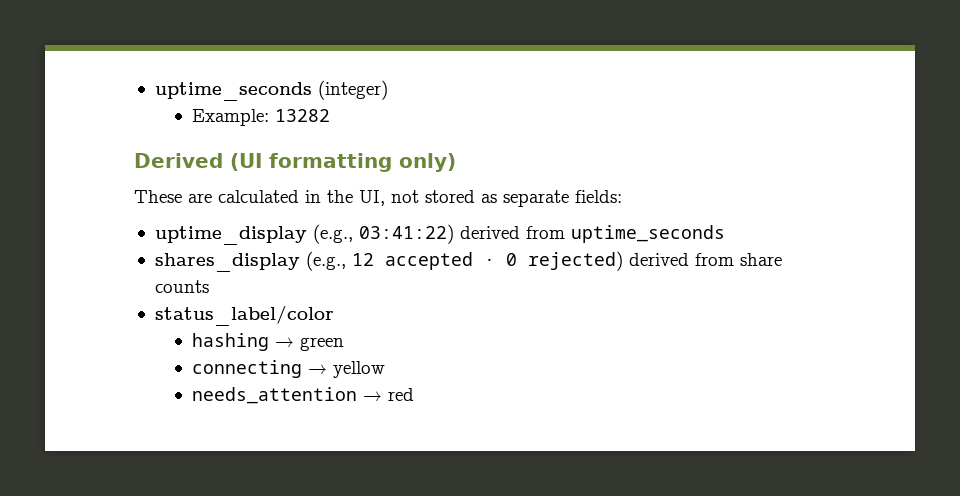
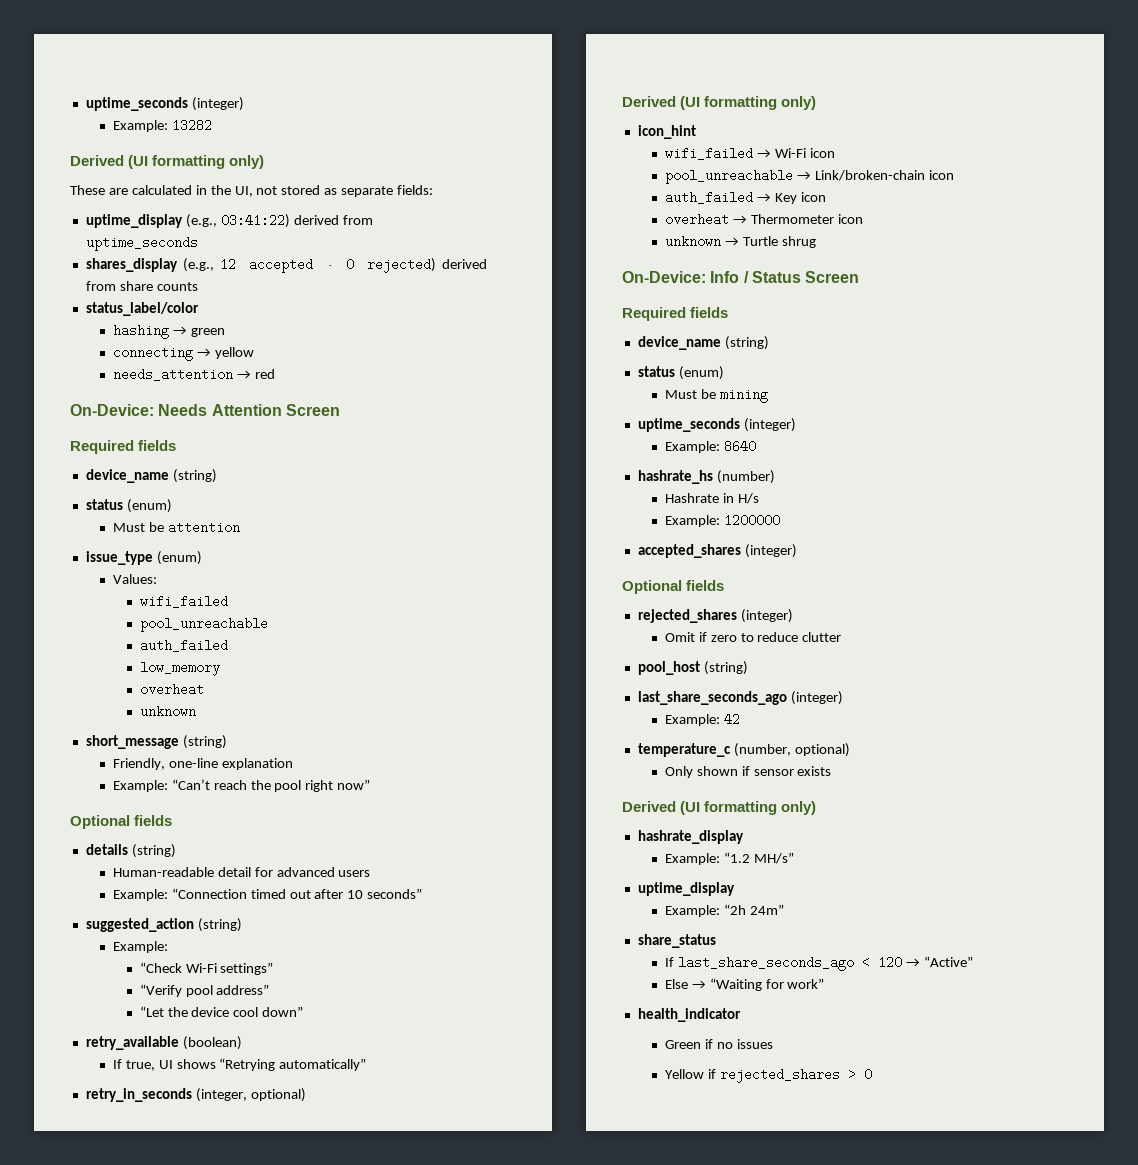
(414, 394) none -> [70,404,340,416] [70,440,177,454] [85,469,217,483] [85,499,172,513] [112,521,240,534] [85,551,202,565] [112,574,157,584] [139,595,228,608] [139,617,268,632] [139,639,228,652] [139,661,220,676] [139,683,204,696] [139,706,196,716] [85,735,227,749] [112,758,293,770] [112,779,371,792] [70,815,173,829] [85,844,176,858] [112,867,371,877] [112,888,423,901] [85,918,242,932] [112,941,168,953] [139,962,274,975] [139,984,270,997] [139,1006,304,1017] [85,1036,242,1050] [112,1058,367,1071] [85,1088,306,1102] [622,96,817,110] [637,125,696,139] [664,147,835,160] [664,169,954,184] [664,191,826,204] [664,213,863,226] [664,236,816,248] [622,271,860,283] [622,307,729,321] [637,336,769,350] [637,366,724,380] [664,389,768,403] [637,418,796,432] [664,440,756,453] [637,470,775,484] [664,493,759,504] [664,514,780,527] [637,544,797,558] [622,580,725,594] [637,609,793,623] [664,632,842,642] [637,661,748,675] [637,691,843,705] [664,713,740,726] [637,743,850,757] [664,766,832,778] [622,801,817,815] [637,830,744,844] [664,852,794,865] [637,882,735,896] [664,904,784,917] [637,934,716,948] [664,956,973,971] [664,978,825,991] [637,1008,741,1022] [664,1039,773,1049] [664,1068,872,1083] // On-Device: Needs Attention Screen // Required fields // device_name (string) // status (enum) // Must be attention // issue_type (enum) // Values: // wifi_failed // pool_unreachable // auth_failed // low_memory // overheat // unknown // short_message (string) // Friendly, one-line explanation // Example: “Can’t reach the pool right now” // Optional fields // details (string) // Human-readable detail for advanced users // Example: “Connection timed out after 10 seconds” // suggested_action (string) // Example: // “Check Wi-Fi settings” // “Verify pool address” // “Let the device cool down” // retry_available (boolean) // If true, UI shows “Retrying automatically” // retry_in_seconds (integer, optional) // Derived (UI formatting only) // icon_hint // wifi_failed → Wi-Fi icon // pool_unreachable → Link/broken-chain icon // auth_failed → Key icon // overheat → Thermometer icon // unknown → Turtle shrug // On-Device: Info / Status Screen // Required fields // device_name (string) // status (enum) // Must be mining // uptime_seconds (integer) // Example: 8640 // hashrate_hs (number) // Hashrate in H/s // Example: 1200000 // accepted_shares (integer) // Optional fields // rejected_shares (integer) // Omit if zero to reduce clutter // pool_host (string) // last_share_seconds_ago (integer) // Example: 42 // temperature_c (number, optional) // Only shown if sensor exists // Derived (UI formatting only) // hashrate_display // Example: “1.2 MH/s” // uptime_display // Example: “2h 24m” // share_status // If last_share_seconds_ago < 120 → “Active” // Else → “Waiting for work” // health_indicator // Green if no issues // Yellow if rejected_shares > 0

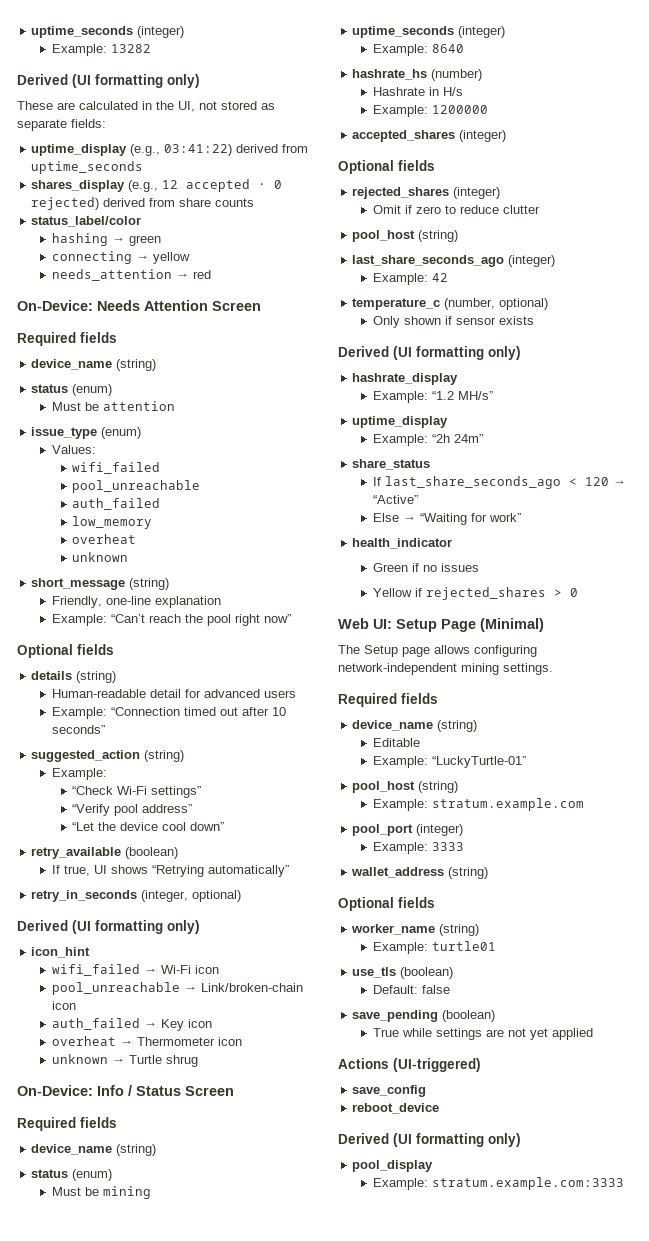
(872, 1074) none -> [338,618,544,632] [338,645,537,657] [338,663,553,675] [338,693,438,707] [352,720,478,732] [372,738,420,747] [372,756,526,768] [352,781,459,793] [372,798,584,811] [352,824,464,836] [372,842,464,854] [351,867,489,879] [338,897,435,911] [351,924,480,936] [372,941,496,954] [352,967,454,979] [372,985,450,994] [352,1010,496,1022] [372,1028,593,1040] [338,1058,481,1072] [352,1085,427,1097] [352,1103,440,1114] [338,1133,521,1147] [352,1160,434,1172] [372,1177,624,1190] // Web UI: Setup Page (Minimal) // The Setup page allows configuring network-independent mining settings. // Required fields // device_name (string) // Editable // Example: “LuckyTurtle-01” // pool_host (string) // Example: stratum.example.com // pool_port (integer) // Example: 3333 // wallet_address (string) // Optional fields // worker_name (string) // Example: turtle01 // use_tls (boolean) // Default: false // save_pending (boolean) // True while settings are not yet applied // Actions (UI-triggered) // save_config // reboot_device // Derived (UI formatting only) // pool_display // Example: stratum.example.com:3333

